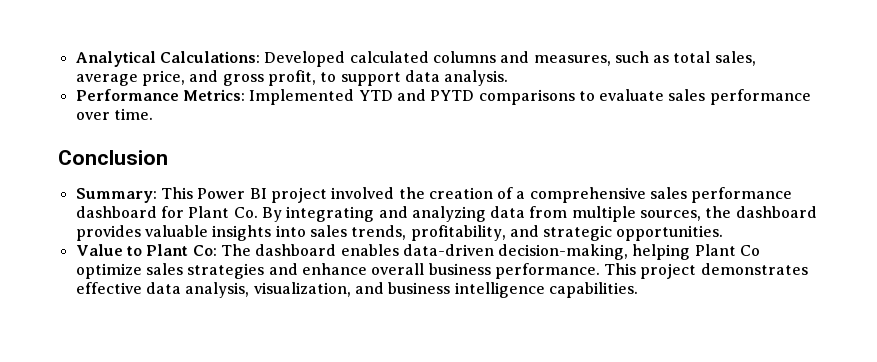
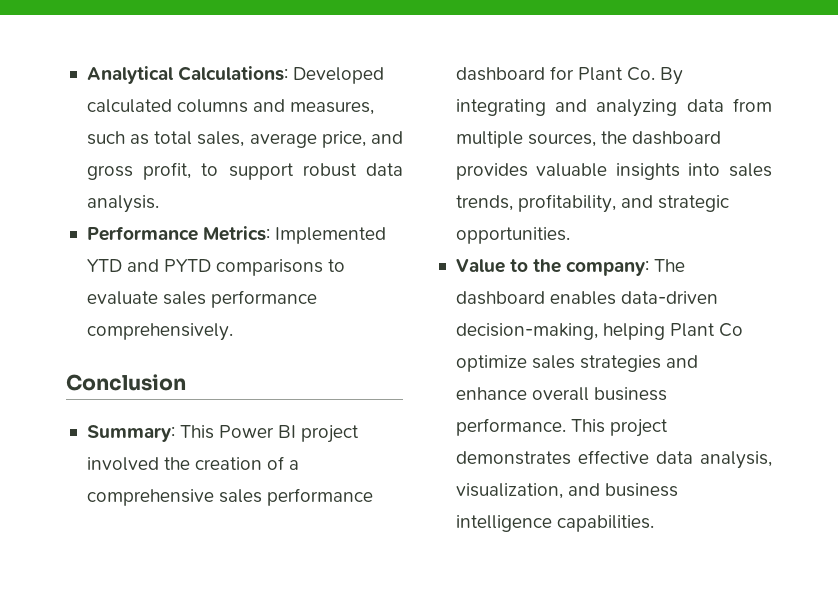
(401, 79) none -> [302,163,357,177] robust
[75,108,153,120] over time. -> [86,323,233,341] comprehensively.
[146,244,217,256] Plant Co: -> [533,259,650,276] the company:

